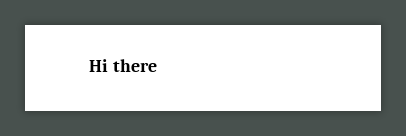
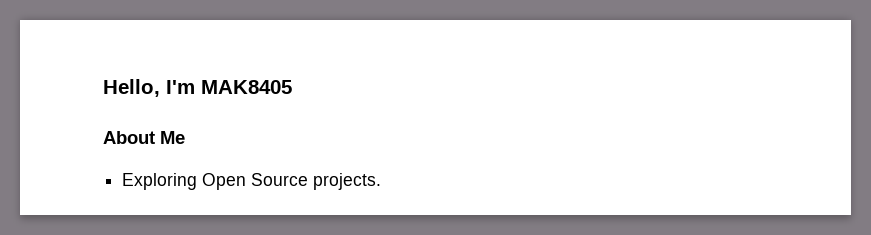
[89,59,157,72] Hi there -> [103,79,292,97] [103,131,185,144] [122,173,382,190] Hello, I'm MAK8405 // About Me // Exploring Open Source projects.

